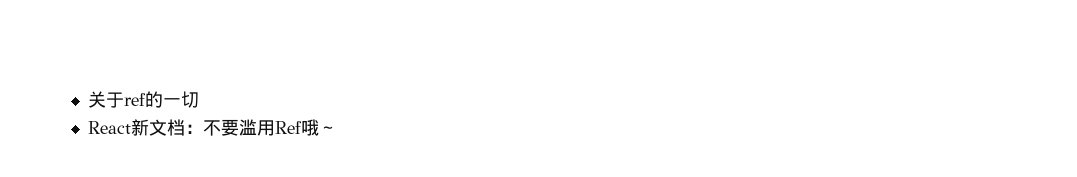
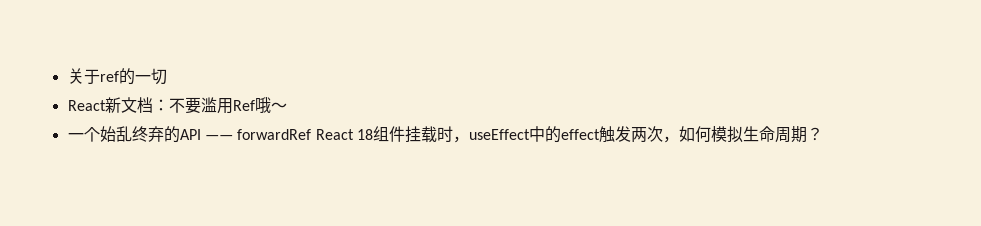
(337, 130) none -> [67,126,823,143] // 一个始乱终弃的API —— forwardRef React 18组件挂载时，useEffect中的effect触发两次，如何模拟生命周期？

